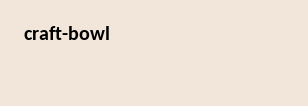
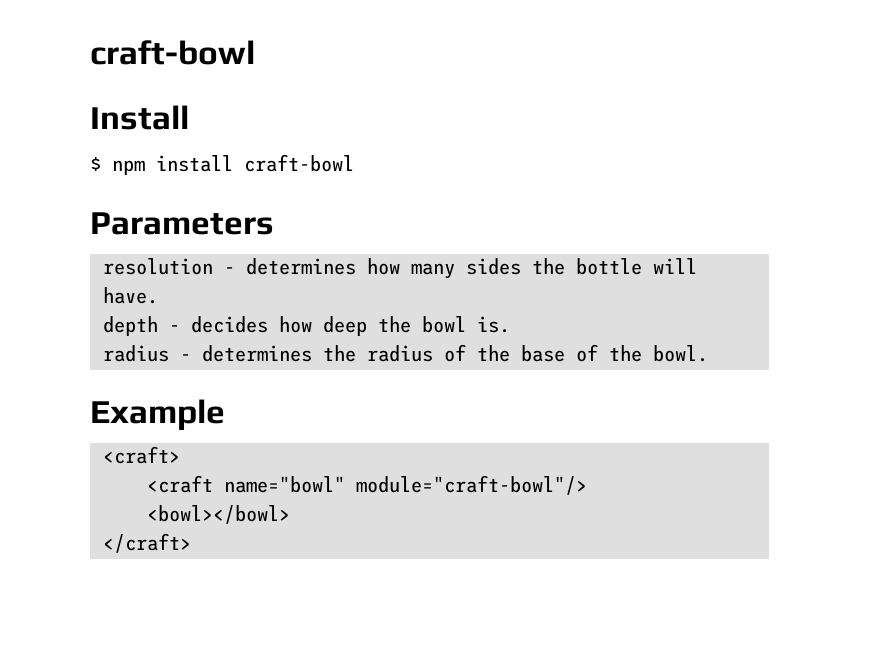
[24,26,110,40] craft-bowl -> [90,40,255,65] [90,105,189,130] [90,154,354,175] [90,212,274,235] [102,258,697,279] [102,287,158,304] [102,316,510,336] [102,344,708,362] [90,399,225,430] [102,446,180,464] [146,475,587,495] [146,505,290,524] [102,533,191,553] craft-bowl // Install // $ npm install craft-bowl // Parameters // resolution - determines how many sides the bottle will have. // depth - decides how deep the bowl is. // radius - determines the radius of the base of the bowl. // Example // <craft> // <craft name="bowl" module="craft-bowl"/> // <bowl></bowl> // </craft>

